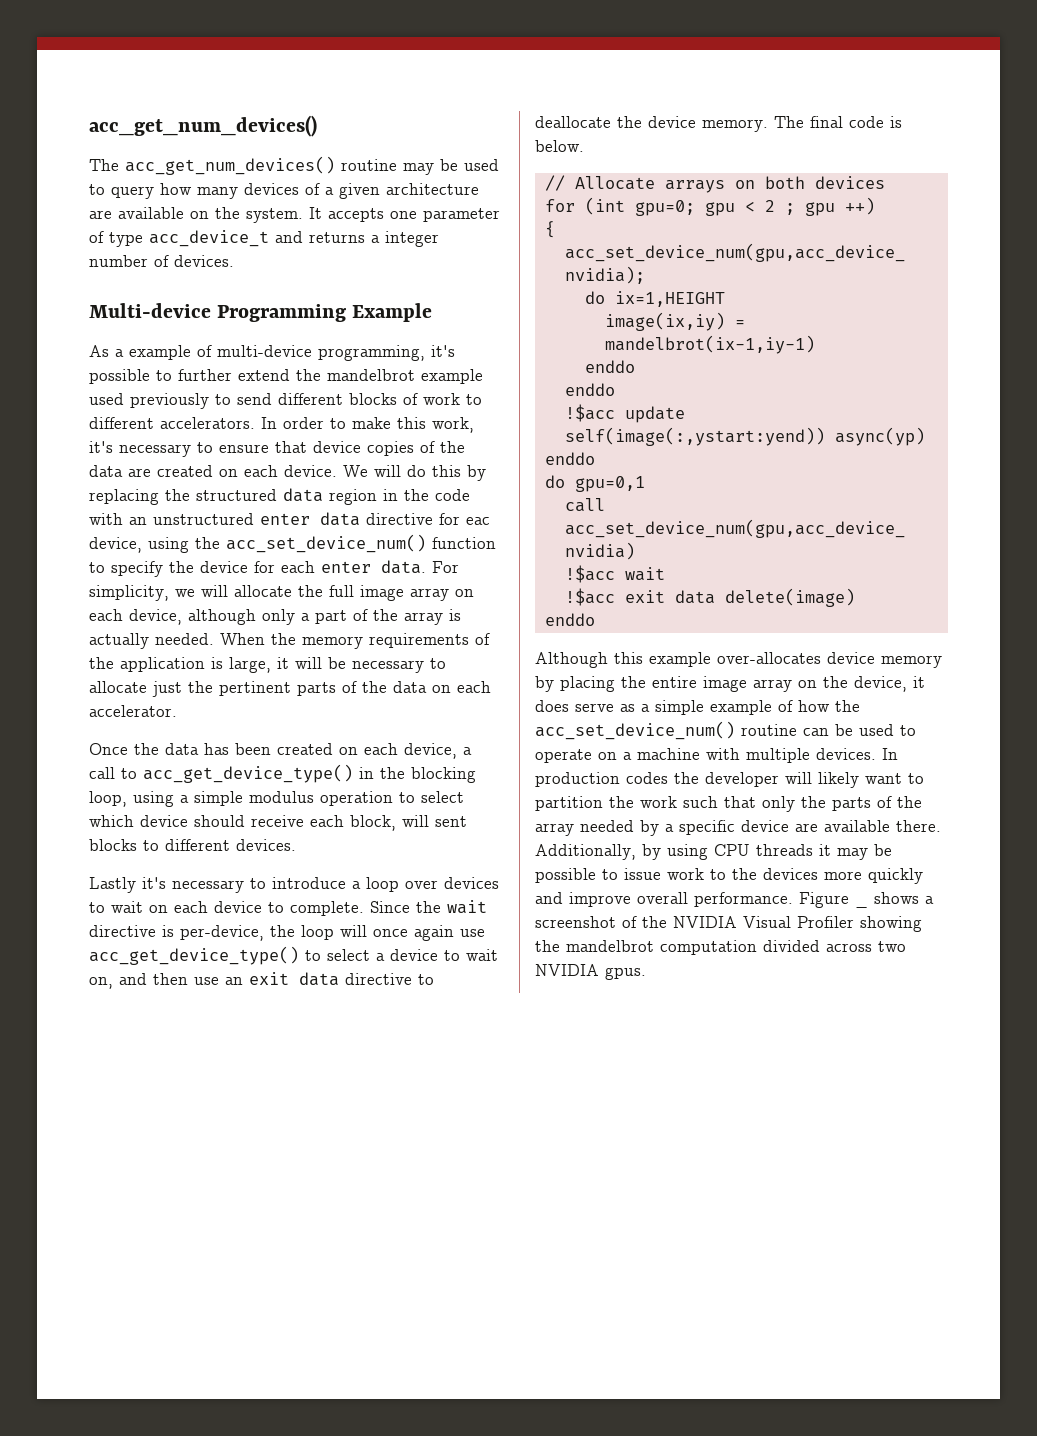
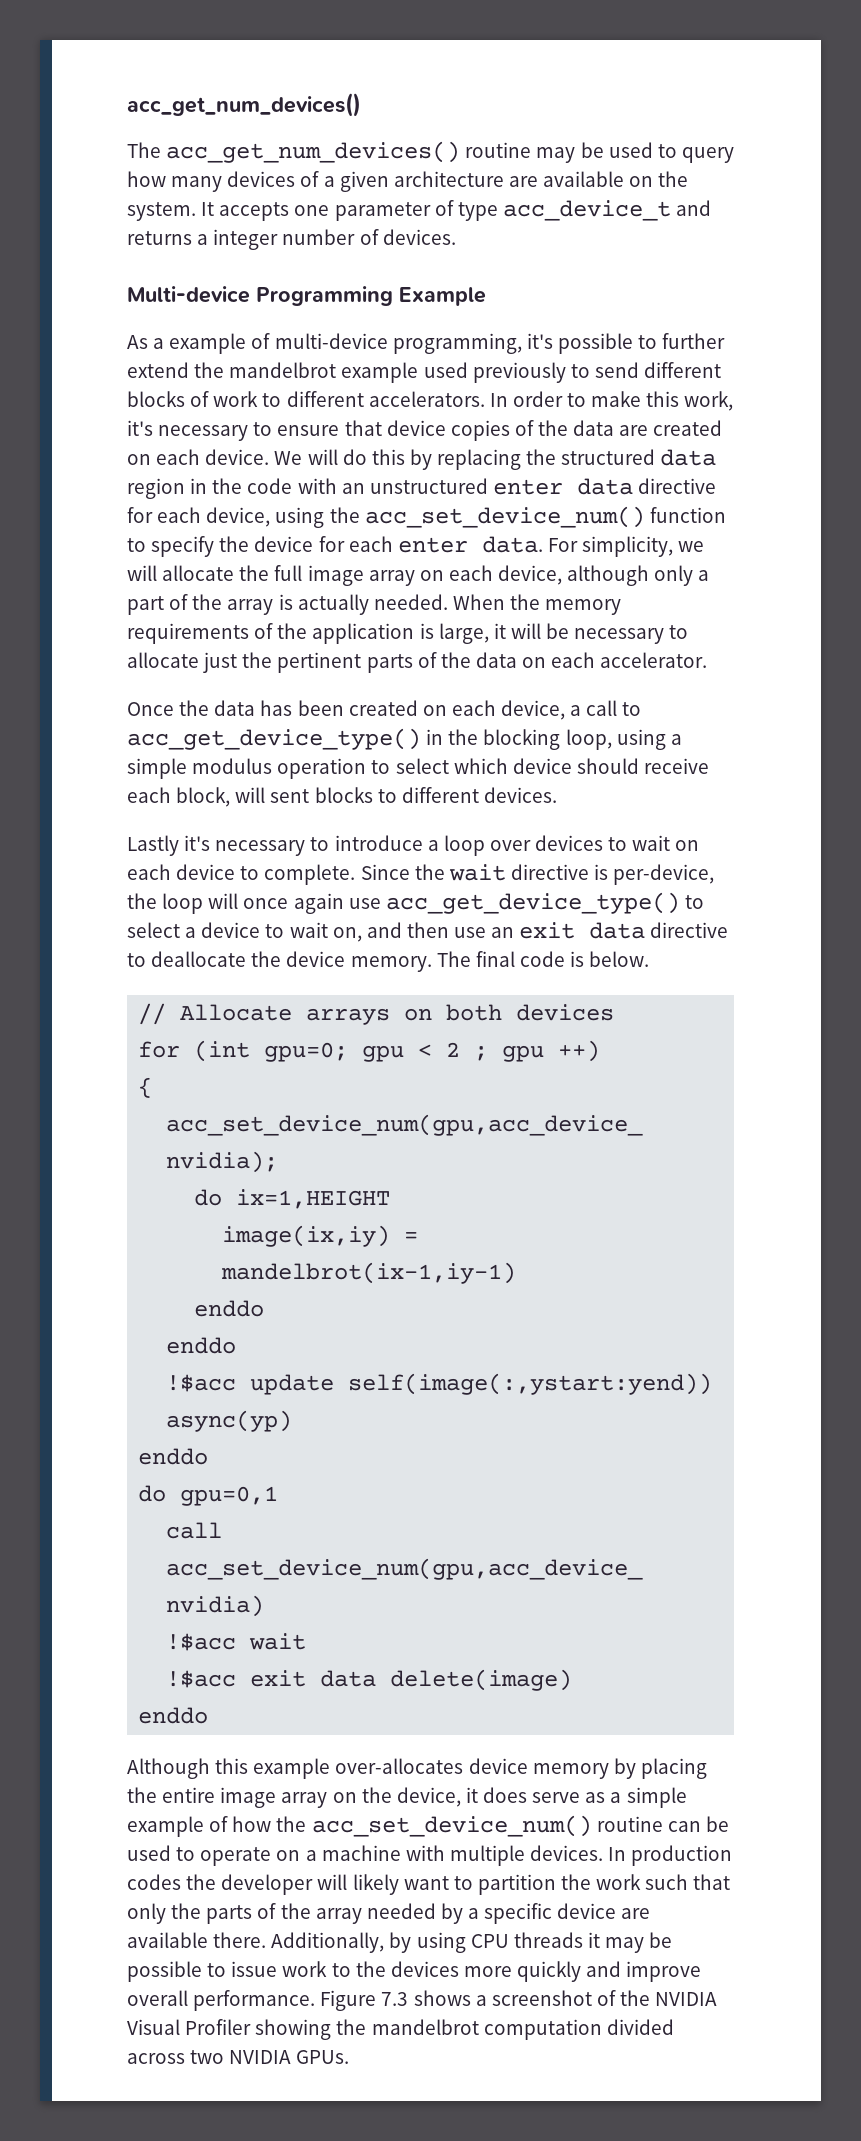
[466,517,490,525] eac -> [157,507,202,523] each
[855,904,868,908] _ -> [381,1992,409,2006] 7.3
[605,967,646,980] gpus. -> [296,2050,350,2064] GPUs.

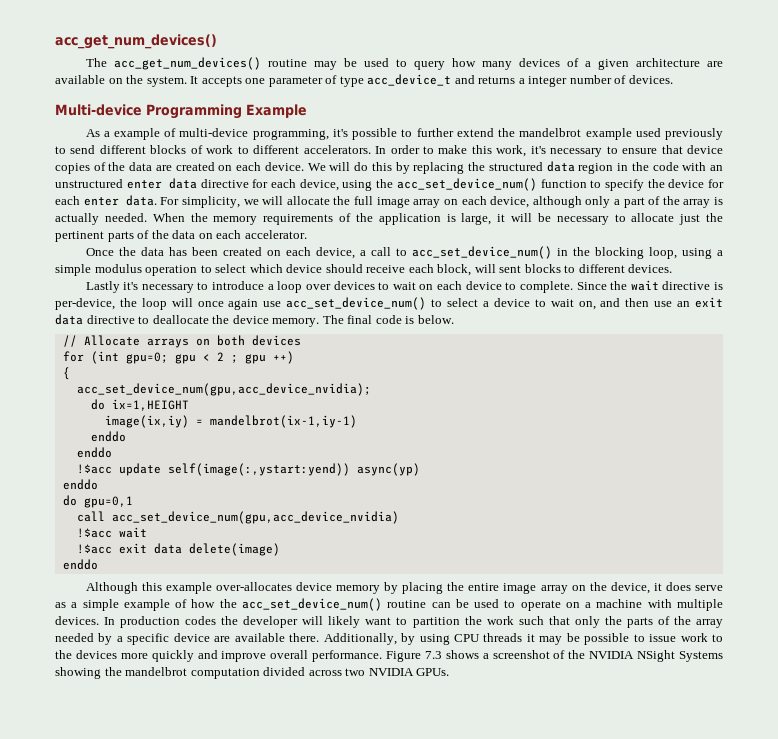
[127,728,421,750] acc_get_device_type() -> [411,246,552,259] acc_set_device_num()
[385,892,680,914] acc_get_device_type() -> [286,297,427,310] acc_set_device_num()
[127,2019,252,2035] Visual Profiler -> [637,650,723,662] NSight Systems

